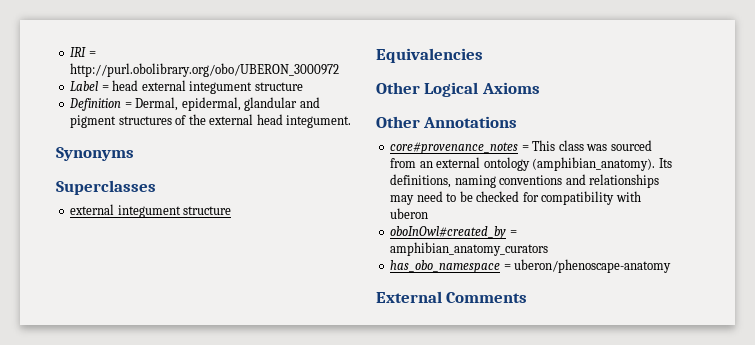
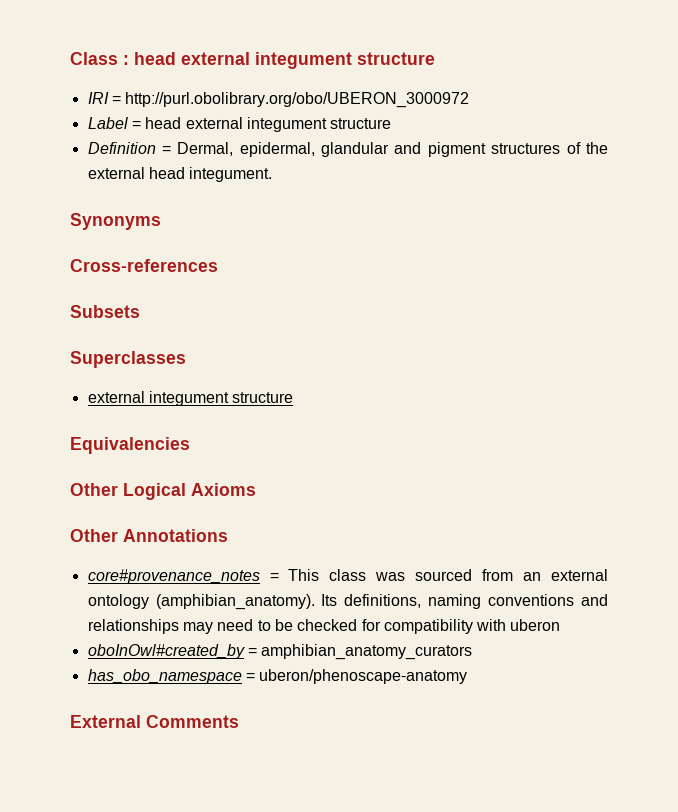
(70, 52) none -> [70,52,435,69] Class : head external integument structure //
(134, 154) none -> [70,259,218,272] [70,305,140,318] // Cross-references // Subsets

